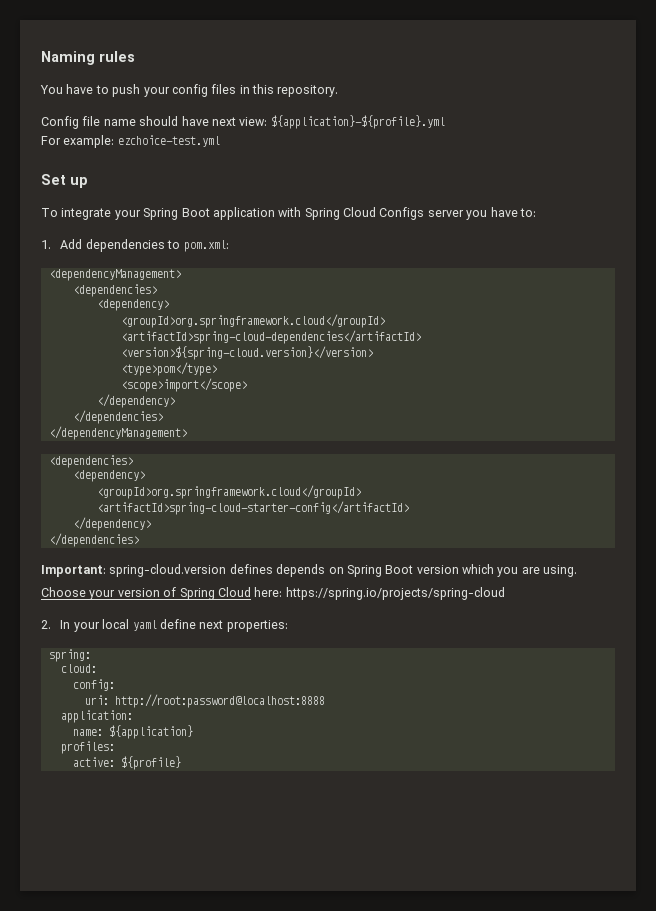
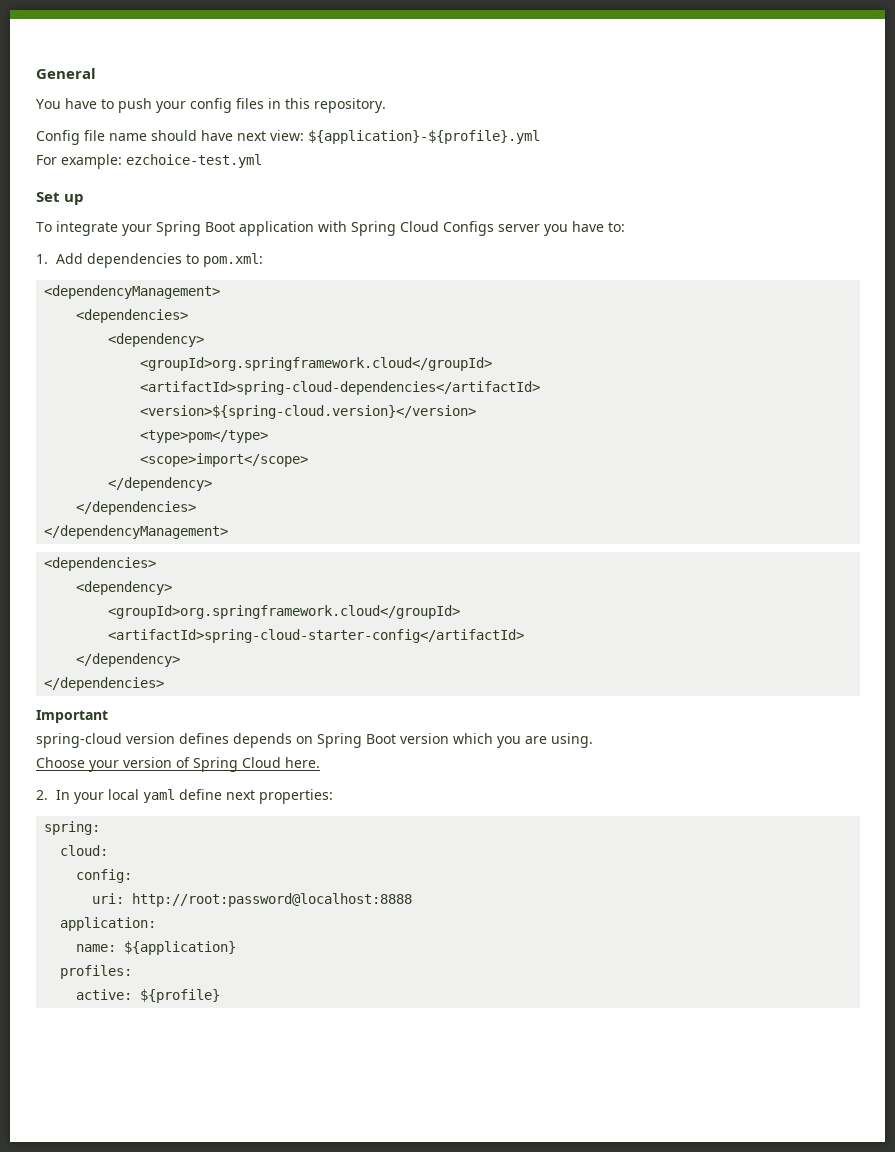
[41,51,135,65] Naming rules -> [36,68,96,79] General
[41,564,227,577] Important: spring-cloud.version -> [36,710,108,723] [36,733,175,748] Important // spring-cloud version
[254,587,505,600] here: https://spring.io/projects/spring-cloud -> [285,757,320,768] here.

